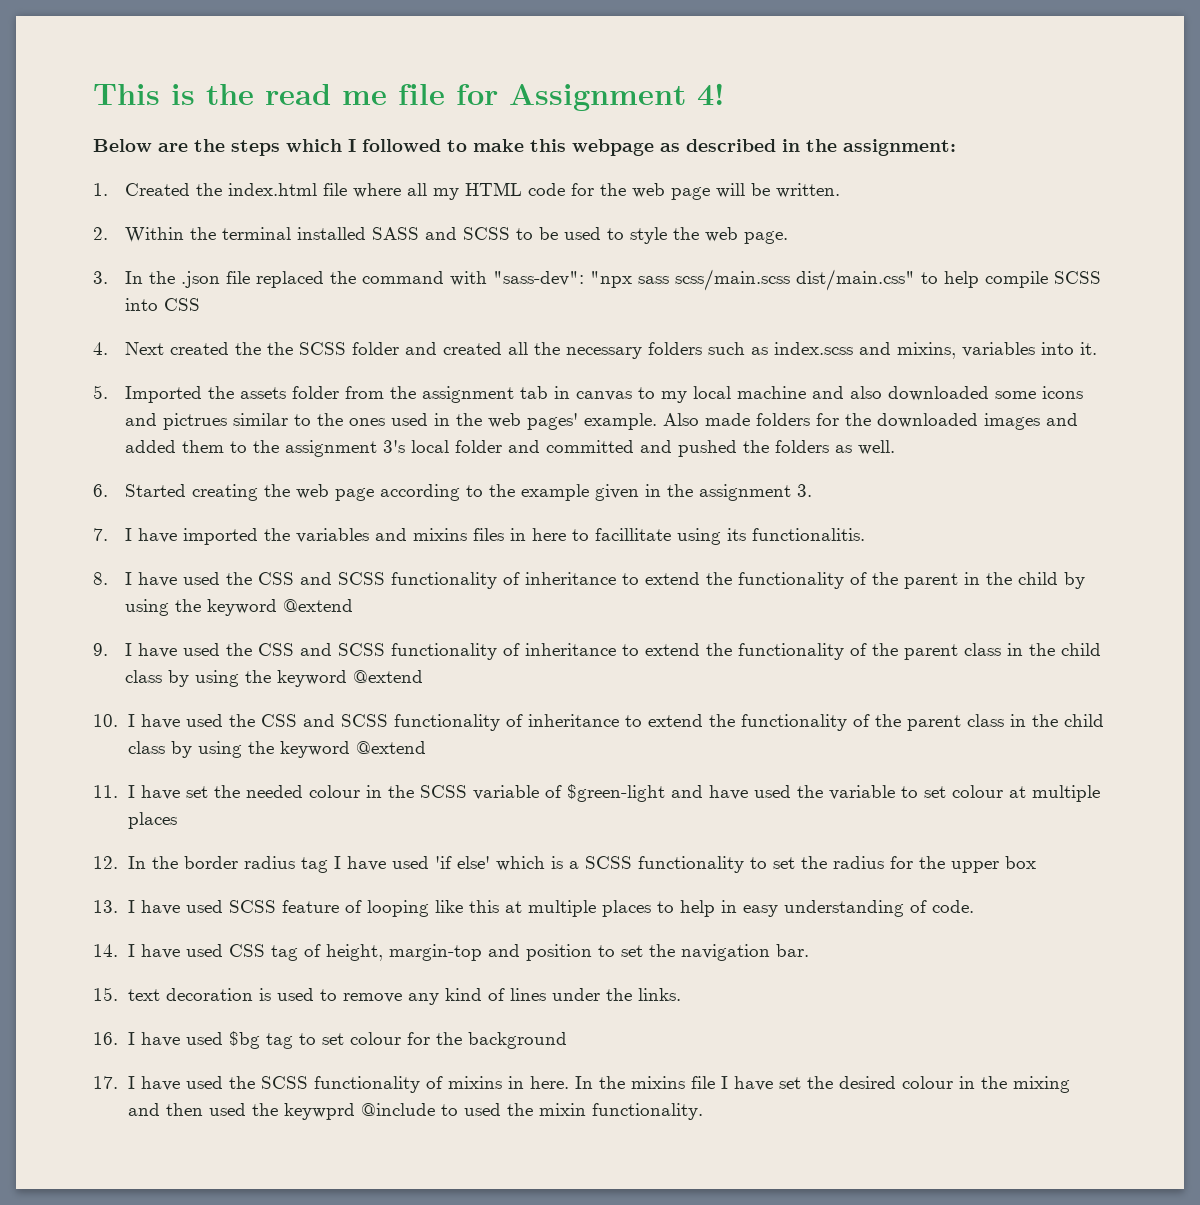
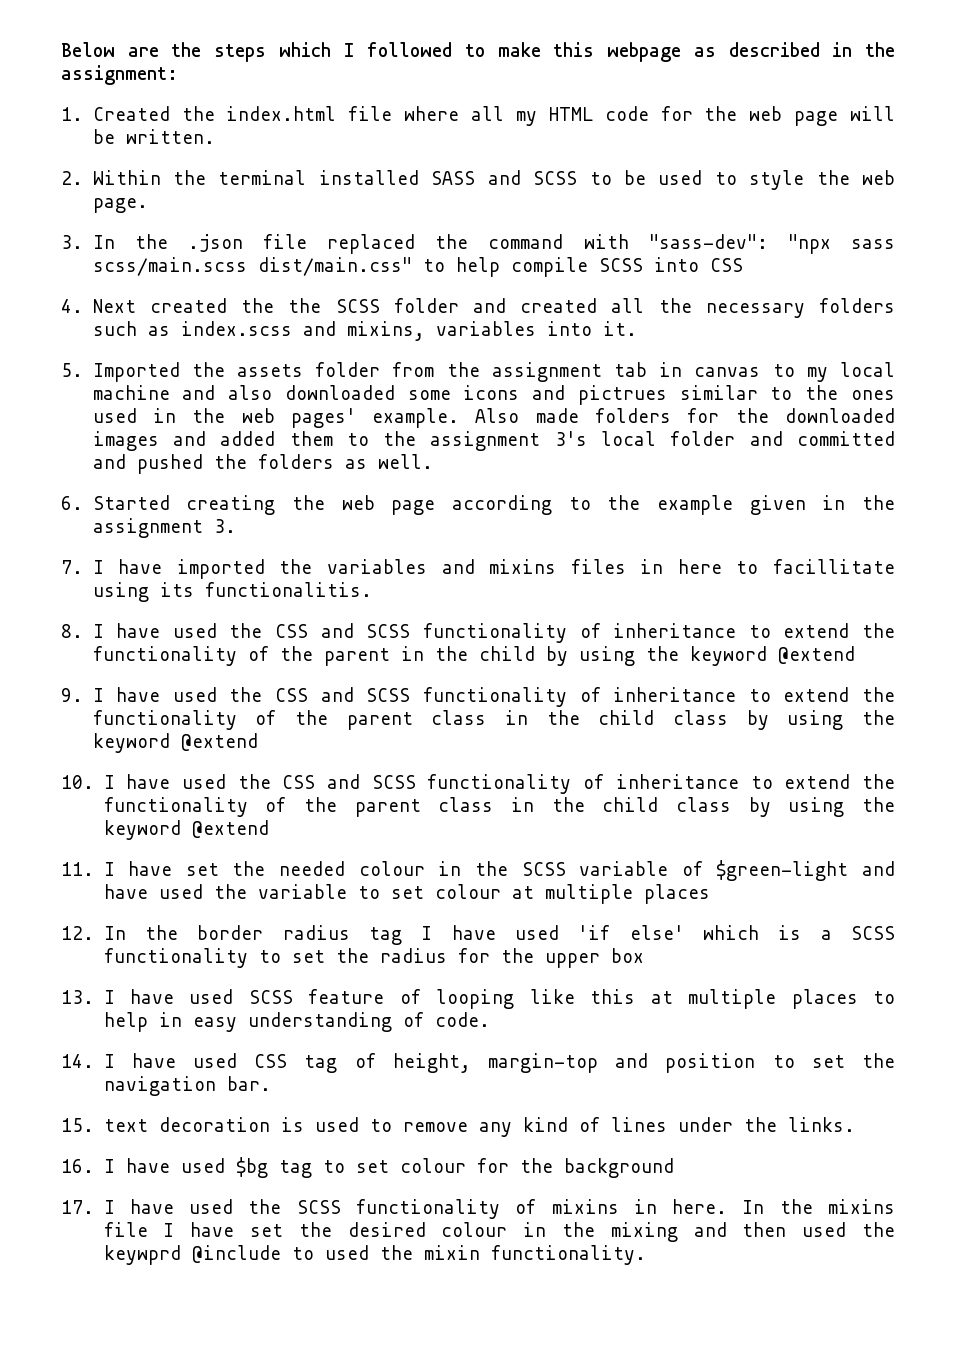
[93,83,725,111] This is the read me file for Assignment 4! // -> (61, 49) none

